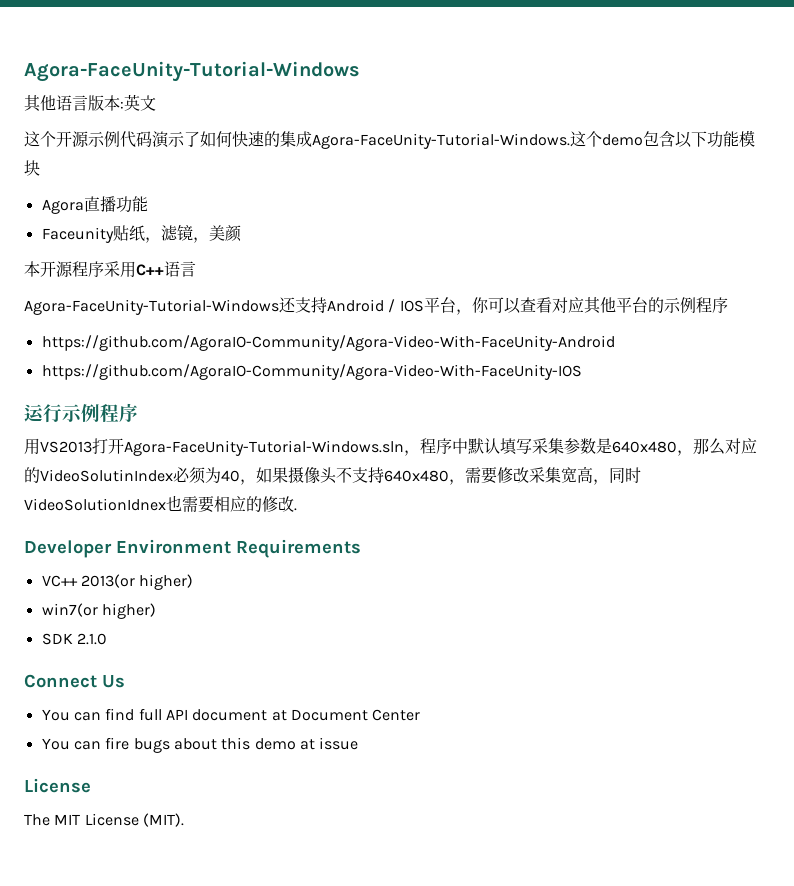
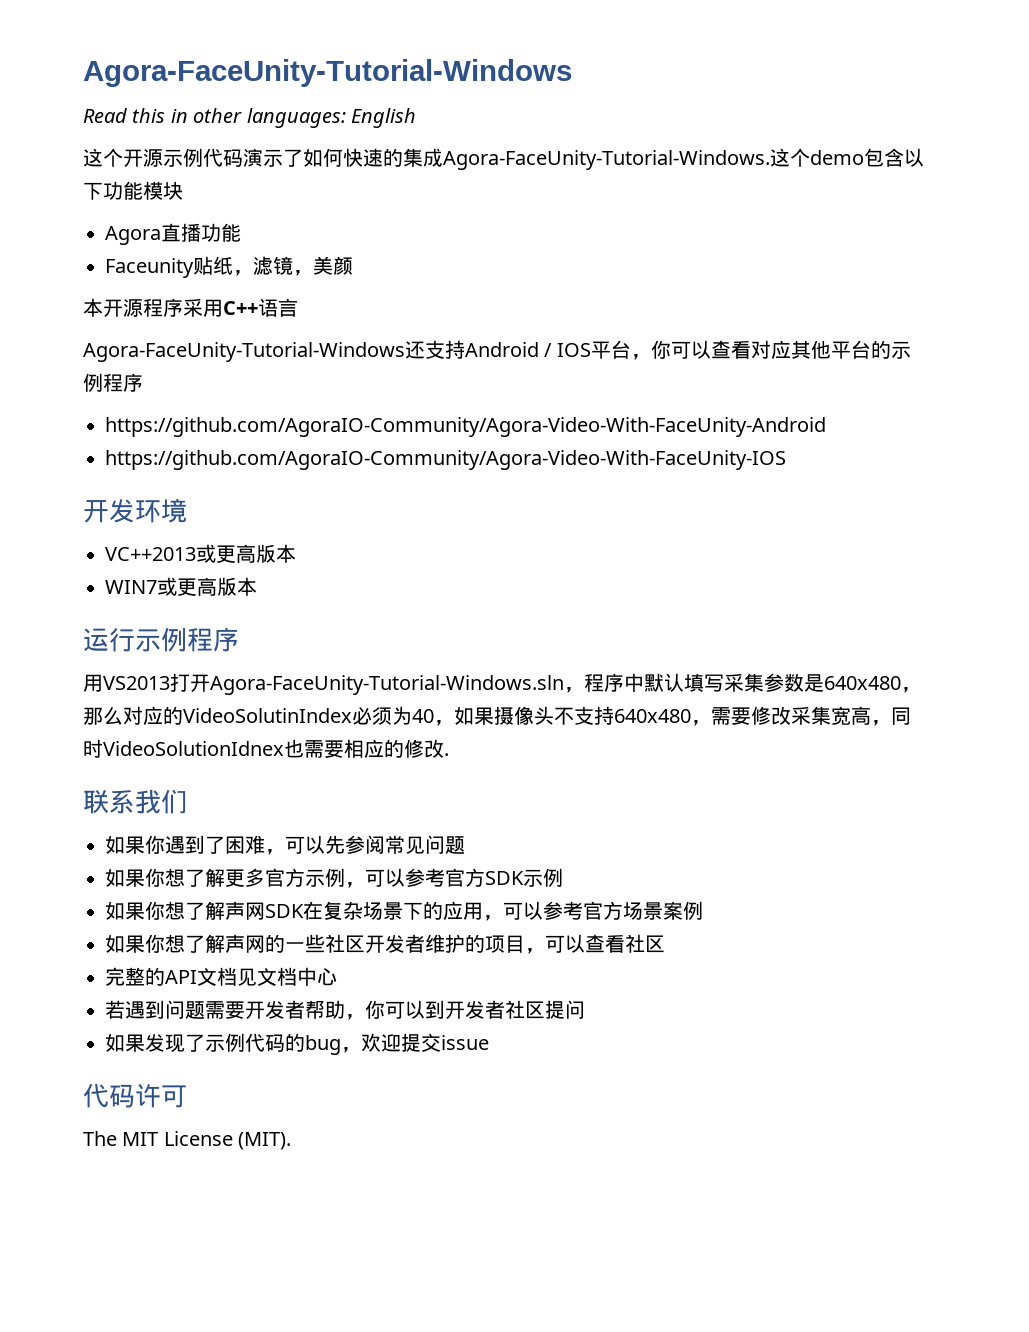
[24,94,156,112] 其他语言版本:英文 -> [83,108,416,128] Read this in other languages: English
(582, 372) none -> [83,498,187,523] [105,544,296,563] [105,577,257,596] // 开发环境 // VC++2013或更高版本 // WIN7或更高版本
[24,539,361,558] [41,574,194,590] [41,603,156,619] [41,633,107,645] [24,674,125,688] [41,708,421,721] [41,737,315,753] Developer Environment Requirements // VC++ 2013(or higher) // win7(or higher) // SDK 2.1.0 // Connect Us // You can find full API document at Document Center // You can fire bugs about this demo at -> [83,789,187,814] [105,835,465,855] [105,868,563,888] [105,901,703,921] [105,934,665,954] [105,967,337,986] [105,1000,585,1020] [105,1033,441,1055] 联系我们 // 如果你遇到了困难，可以先参阅常见问题 // 如果你想了解更多官方示例，可以参考官方SDK示例 // 如果你想了解声网SDK在复杂场景下的应用，可以参考官方场景案例 // 如果你想了解声网的一些社区开发者维护的项目，可以查看社区 // 完整的API文档见文档中心 // 若遇到问题需要开发者帮助，你可以到开发者社区提问 // 如果发现了示例代码的bug，欢迎提交
[24,778,91,793] License -> [83,1083,187,1108] 代码许可

